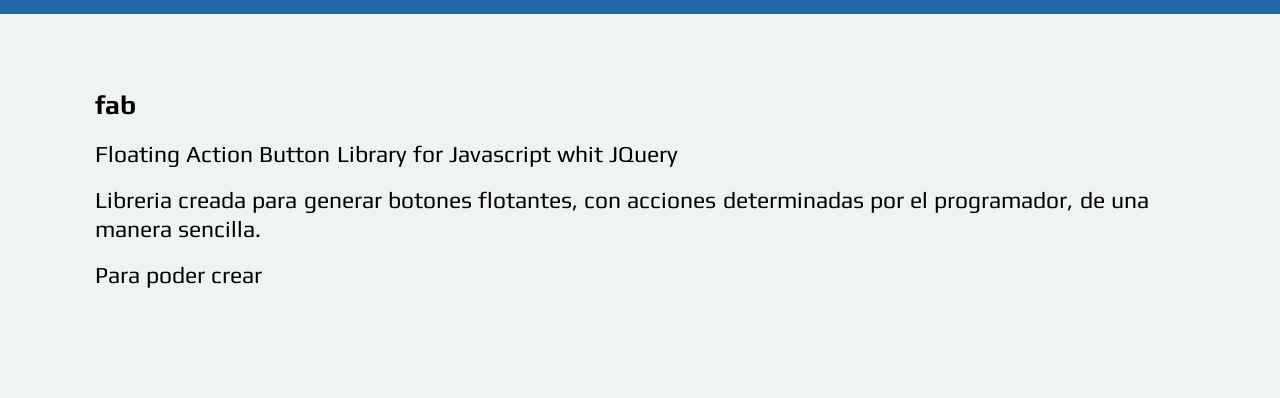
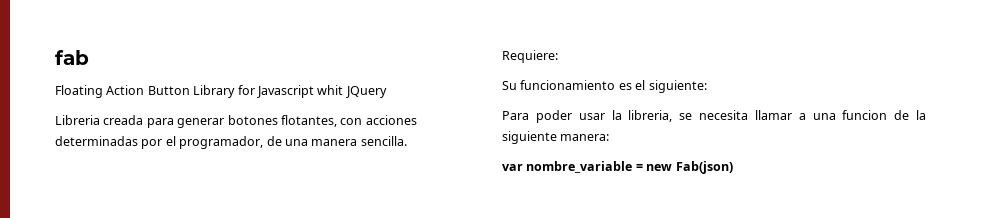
[95,266,263,288] Para poder crear -> [502,50,558,63] [502,80,707,93] [502,110,926,123] [502,131,610,144] [502,161,733,174] Requiere: // Su funcionamiento es el siguiente: // Para poder usar la libreria, se necesita llamar a una funcion de la siguiente manera: // var nombre_variable = new Fab(json)

